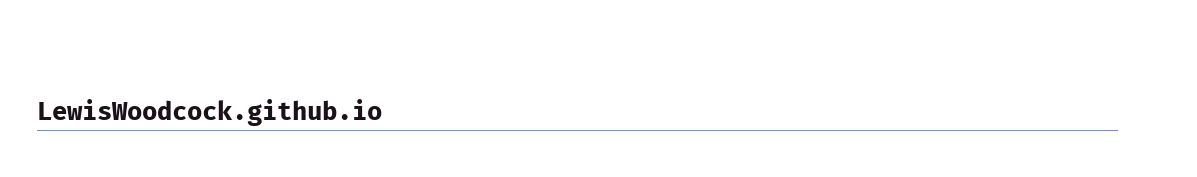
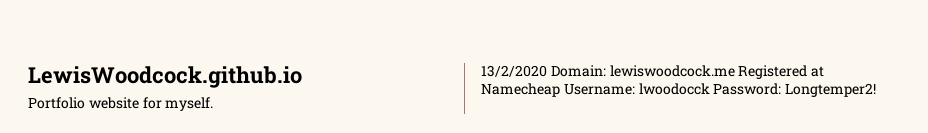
(382, 112) none -> [28,97,214,111] [481,65,825,79] [481,83,877,97] // Portfolio website for myself. // 13/2/2020 Domain: lewiswoodcock.me Registered at Namecheap Username: lwoodocck Password: Longtemper2!

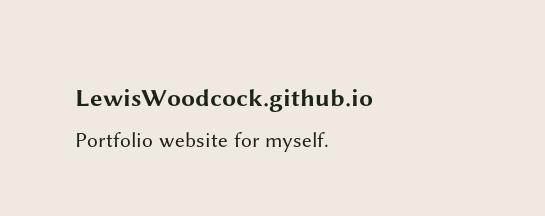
[481,65,825,79] [481,83,877,97] // 13/2/2020 Domain: lewiswoodcock.me Registered at Namecheap Username: lwoodocck Password: Longtemper2! -> (330, 142) none

